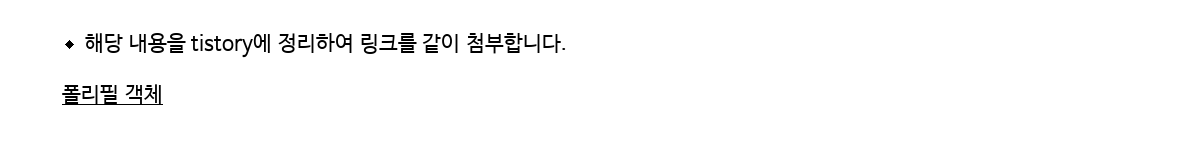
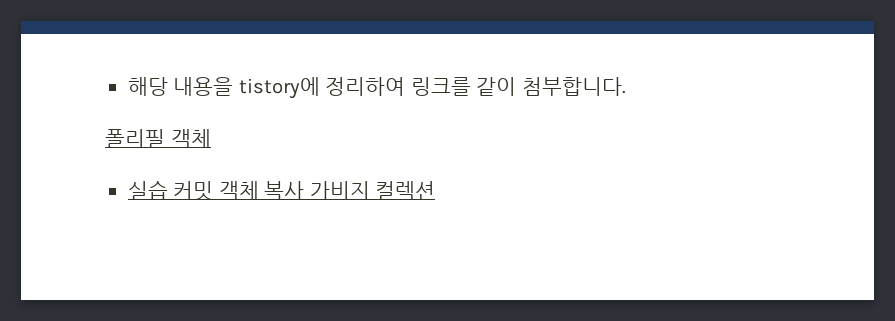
(163, 94) none -> [127,180,436,201] // 실습 커밋 객체 복사 가비지 컬렉션

